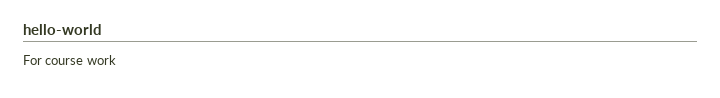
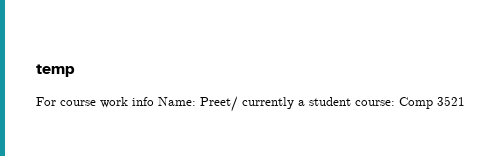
[23,24,102,35] hello-world -> [36,64,75,77] temp
(116, 60) none -> [132,96,465,112] info Name: Preet/ currently a student course: Comp 3521

